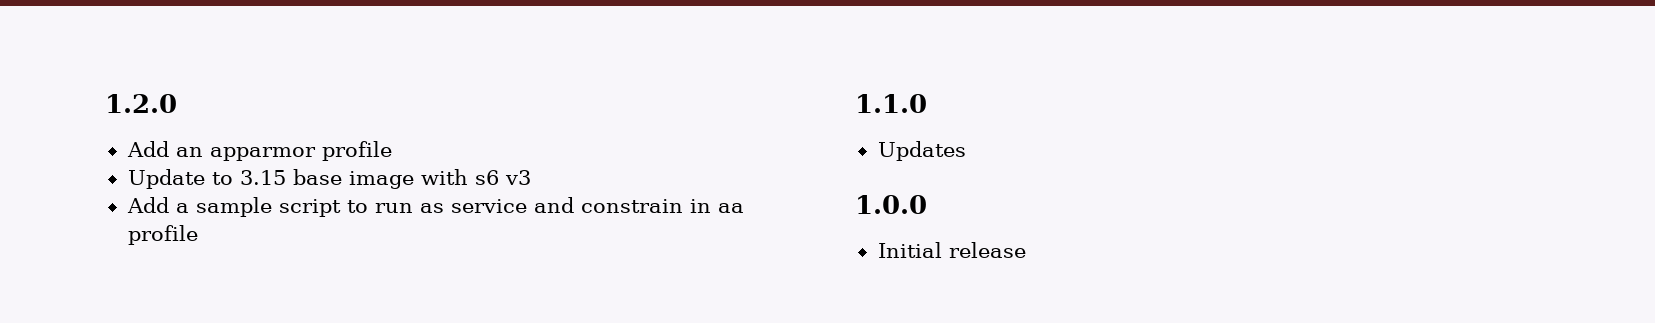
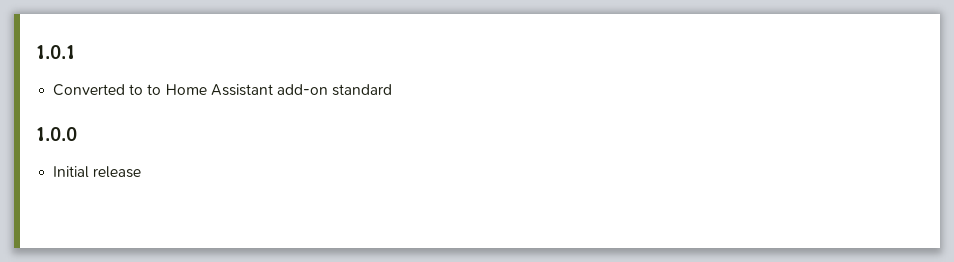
[105,94,177,113] [126,141,392,161] [127,169,531,189] [126,197,744,217] [127,225,198,245] [855,94,927,113] [877,141,966,161] 1.2.0 // Add an apparmor profile // Update to 3.15 base image with s6 v3 // Add a sample script to run as service and constrain in aa profile // 1.1.0 // Updates -> [36,45,75,59] [53,84,393,96] 1.0.1 // Converted to to Home Assistant add-on standard

